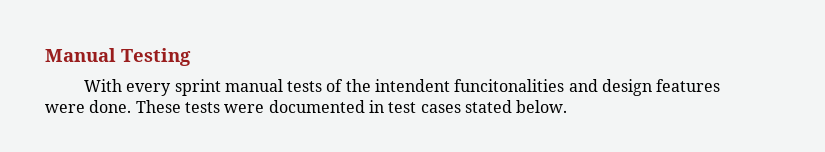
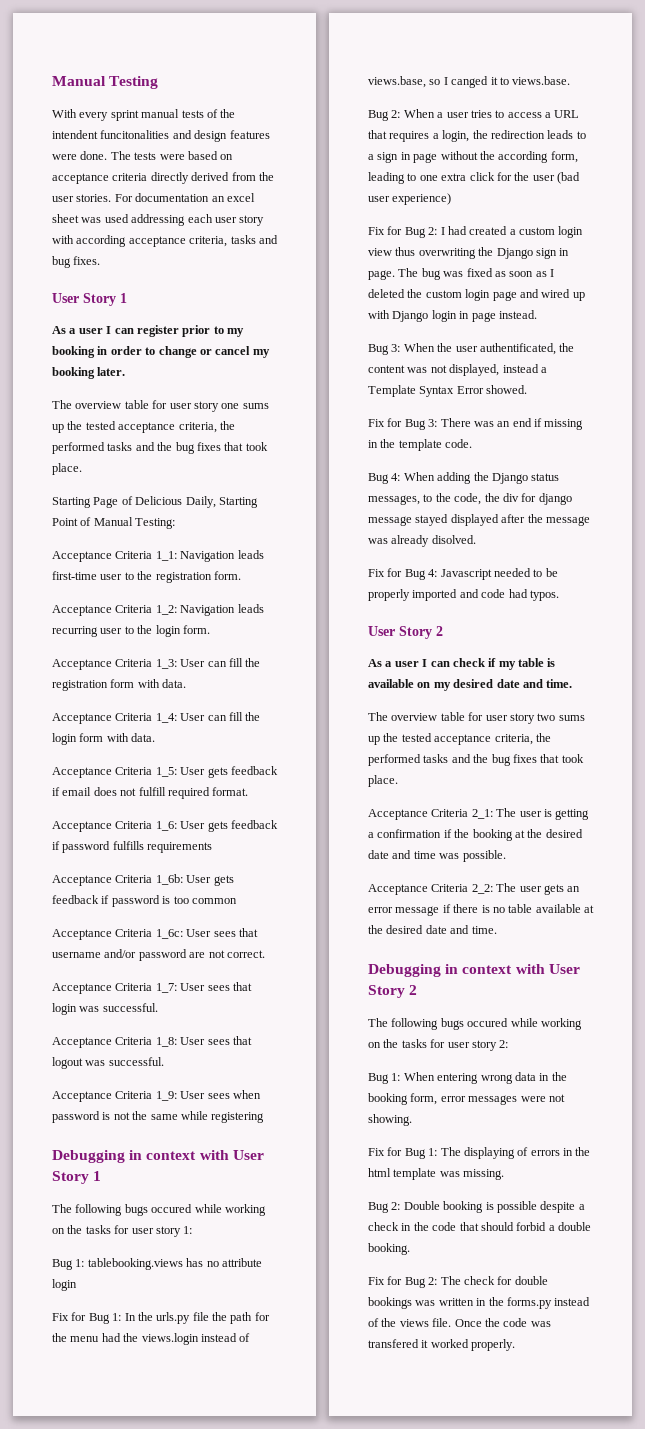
[135,100,181,113] These -> [110,151,131,160] The
[268,100,568,113] documented in test cases stated below. -> [187,151,234,160] [52,172,274,184] [52,193,255,202] [52,214,265,226] [52,235,278,247] [52,256,101,268] [52,293,127,306] [52,325,244,337] [52,346,270,358] [52,367,126,379] [52,400,269,412] [52,421,235,433] [52,442,268,454] [52,463,82,475] [52,496,258,508] [52,517,176,529] [52,550,264,562] [52,571,241,583] [52,604,264,616] [52,625,210,637] [52,658,261,670] [52,679,187,691] [52,712,261,724] [52,733,156,745] [52,766,278,778] [52,787,249,799] [52,820,278,832] [52,841,213,853] [52,874,234,886] [52,895,237,907] [52,928,258,940] [52,949,265,961] [52,982,252,994] [52,1003,158,1015] [52,1036,252,1048] [52,1057,164,1069] [52,1090,261,1102] [52,1111,265,1123] [52,1150,264,1163] [52,1171,102,1184] [52,1204,266,1216] [52,1225,193,1237] [52,1258,262,1270] [52,1279,77,1291] [52,1312,270,1324] [52,1333,251,1345] [368,76,571,88] [368,109,580,121] [368,130,586,142] [368,151,578,163] [368,172,580,184] [368,193,452,205] [368,226,584,238] [368,247,570,259] [368,268,554,280] [368,289,585,301] [368,310,537,322] [368,343,575,355] [368,364,547,376] [368,385,528,397] [368,418,584,430] [368,439,473,451] [368,472,560,484] [368,493,572,505] [368,514,590,526] [368,535,476,547] [368,568,558,580] [368,589,559,601] [368,626,443,639] [368,658,556,670] [368,679,573,691] [368,712,585,724] [368,733,551,745] [368,754,584,766] [368,775,398,787] [368,808,590,820] [368,829,583,841] [368,850,506,862] [368,883,581,895] [368,904,594,916] [368,925,497,934] [368,964,580,977] [368,985,418,998] [368,1018,582,1030] [368,1039,509,1051] [368,1072,567,1084] [368,1093,565,1105] [368,1114,412,1126] [368,1147,591,1159] [368,1168,505,1180] [368,1201,585,1213] [368,1222,591,1231] [368,1243,410,1255] [368,1276,548,1288] [368,1297,591,1309] [368,1318,551,1327] [368,1339,516,1351] based on acceptance criteria directly derived from the user stories. For documentation an excel sheet was used addressing each user story with according acceptance criteria, tasks and bug fixes. // User Story 1 // As a user I can register prior to my booking in order to change or cancel my booking later. // The overview table for user story one sums up the tested acceptance criteria, the performed tasks and the bug fixes that took place. // Starting Page of Delicious Daily, Starting Point of Manual Testing: // Acceptance Criteria 1_1: Navigation leads first-time user to the registration form. // Acceptance Criteria 1_2: Navigation leads recurring user to the login form. // Acceptance Criteria 1_3: User can fill the registration form with data. // Acceptance Criteria 1_4: User can fill the login form with data. // Acceptance Criteria 1_5: User gets feedback if email does not fulfill required format. // Acceptance Criteria 1_6: User gets feedback if password fulfills requirements // Acceptance Criteria 1_6b: User gets feedback if password is too common // Acceptance Criteria 1_6c: User sees that username and/or password are not correct. // Acceptance Criteria 1_7: User sees that login was successful. // Acceptance Criteria 1_8: User sees that logout was successful. // Acceptance Criteria 1_9: User sees when password is not the same while registering // Debugging in context with User Story 1 // The following bugs occured while working on the tasks for user story 1: // Bug 1: tablebooking.views has no attribute login // Fix for Bug 1: In the urls.py file the path for the menu had the views.login instead of views.base, so I canged it to views.base. // Bug 2: When a user tries to access a URL that requires a login, the redirection leads to a sign in page without the according form, leading to one extra click for the user (bad user experience) // Fix for Bug 2: I had created a custom login view thus overwriting the Django sign in page. The bug was fixed as soon as I deleted the custom login page and wired up with Django login in page instead. // Bug 3: When the user authentificated, the content was not displayed, instead a Template Syntax Error showed. // Fix for Bug 3: There was an end if missing in the template code. // Bug 4: When adding the Django status messages, to the code, the div for django message stayed displayed after the message was already disolved. // Fix for Bug 4: Javascript needed to be properly imported and code had typos. // User Story 2 // As a user I can check if my table is available on my desired date and time. // The overview table for user story two sums up the tested acceptance criteria, the performed tasks and the bug fixes that took place. // Acceptance Criteria 2_1: The user is getting a confirmation if the booking at the desired date and time was possible. // Acceptance Criteria 2_2: The user gets an error message if there is no table available at the desired date and time. // Debugging in context with User Story 2 // The following bugs occured while working on the tasks for user story 2: // Bug 1: When entering wrong data in the booking form, error messages were not showing. // Fix for Bug 1: The displaying of errors in the html template was missing. // Bug 2: Double booking is possible despite a check in the code that should forbid a double booking. // Fix for Bug 2: The check for double bookings was written in the forms.py instead of the views file. Once the code was transfered it worked properly.

